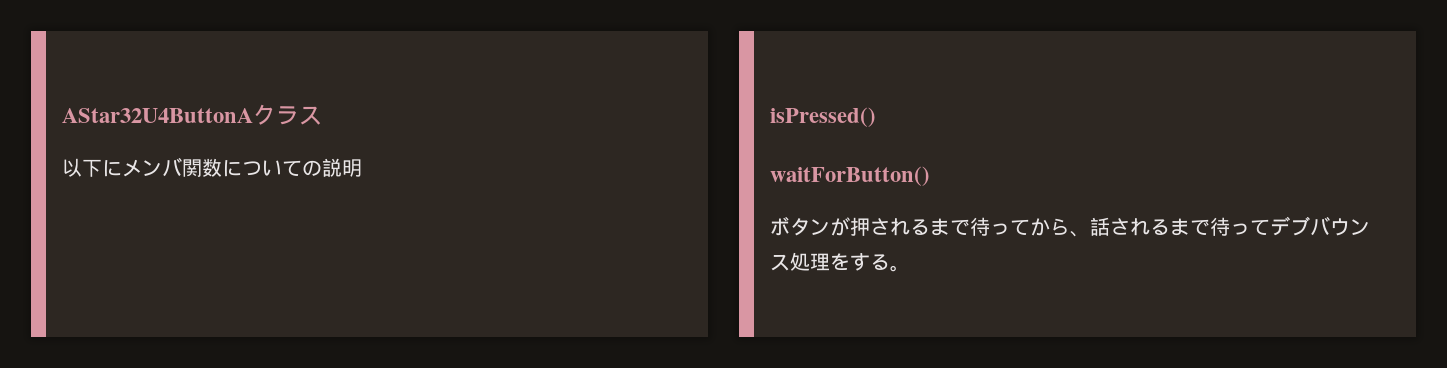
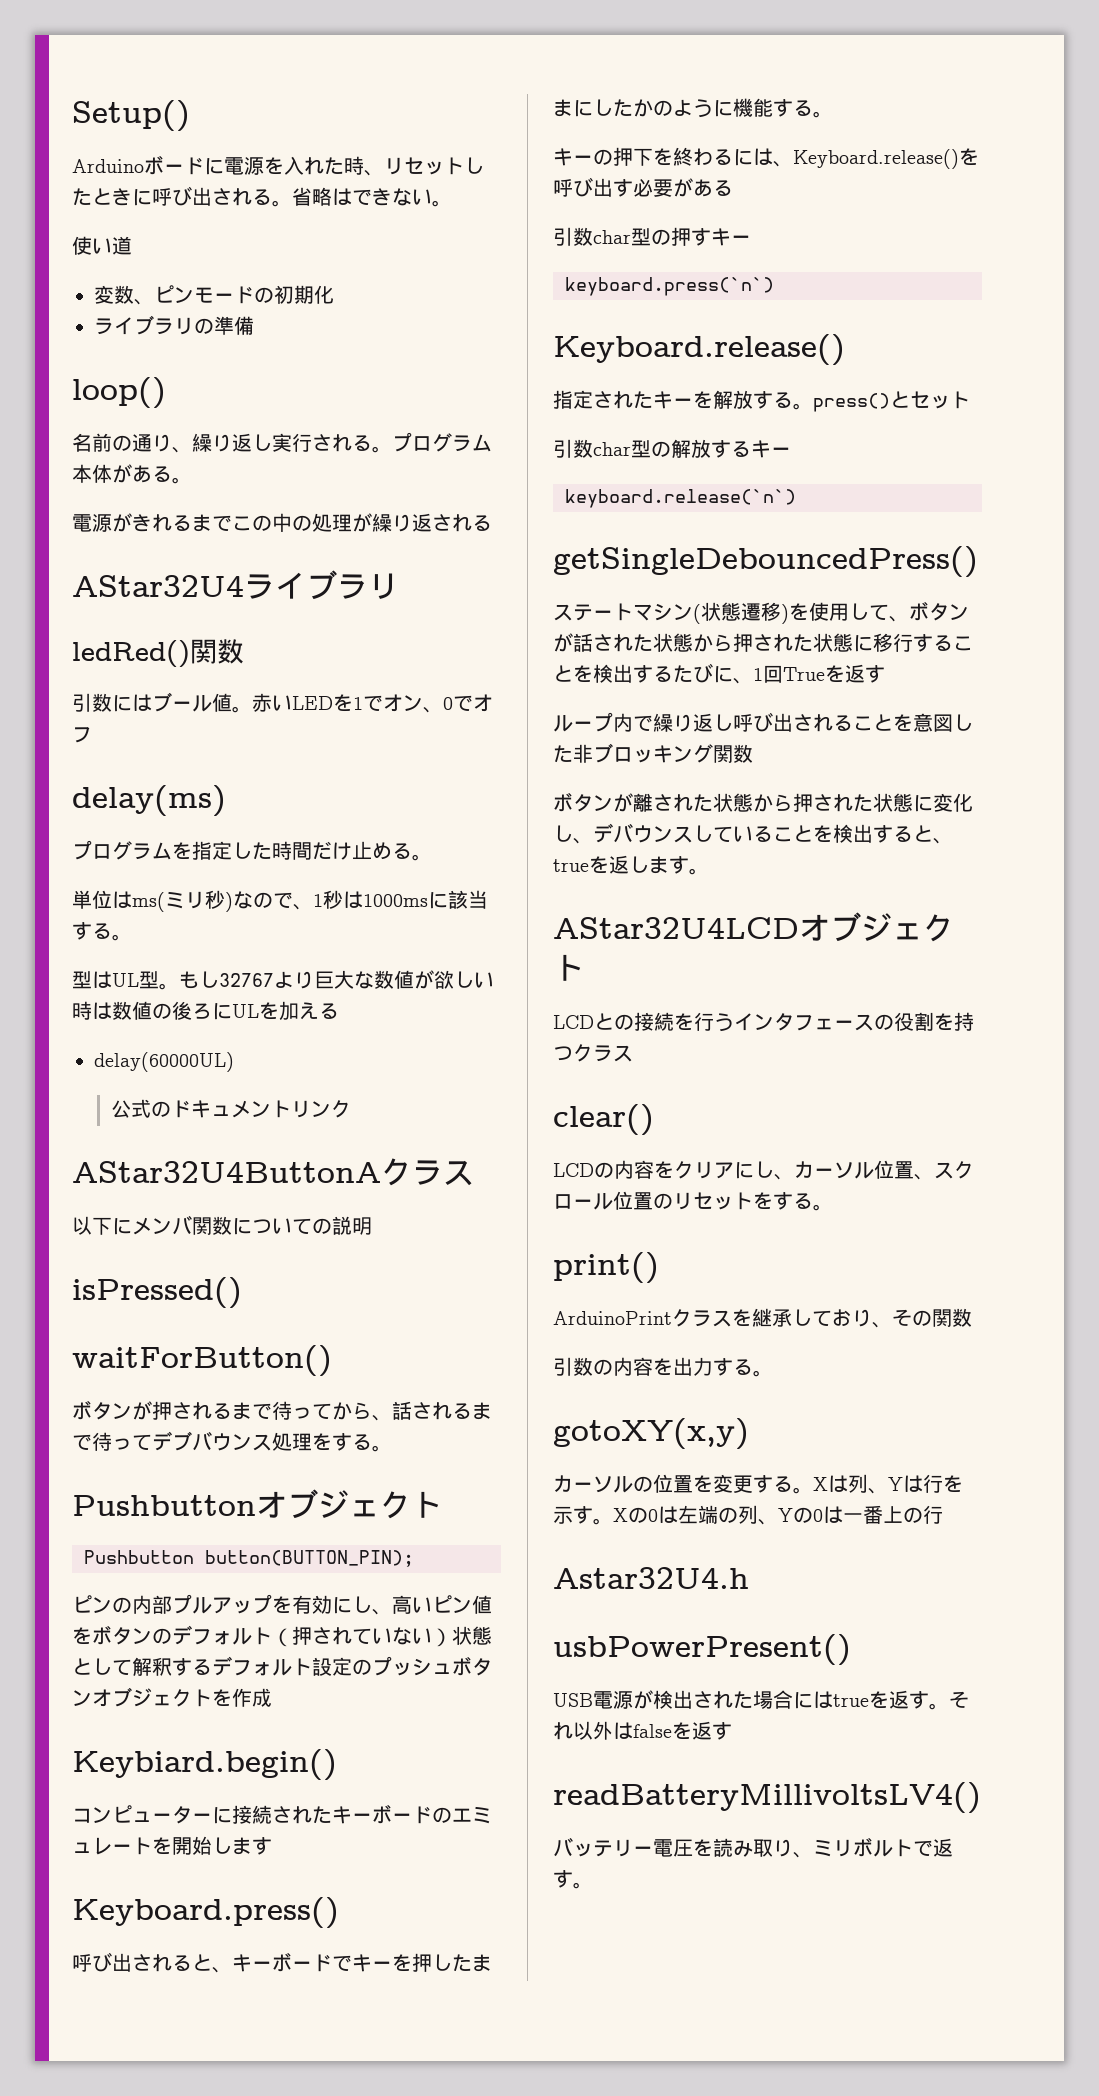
(62, 115) none -> [72,100,190,132] [72,155,484,176] [72,186,452,207] [72,236,132,255] [94,285,334,305] [94,315,254,335] [72,377,166,409] [72,432,492,453] [72,464,192,484] [72,513,492,532] [72,570,399,600] [72,639,244,668] [72,692,493,713] [72,726,92,743] [72,785,226,817] [72,840,432,861] [72,890,488,912] [72,922,132,941] [72,970,494,990] [72,1001,339,1021] [94,1052,234,1072] [111,1099,352,1118] Setup() // Arduinoボードに電源を入れた時、リセットしたときに呼び出される。省略はできない。 // 使い道 // 変数、ピンモードの初期化 // ライブラリの準備 // loop() // 名前の通り、繰り返し実行される。プログラム本体がある。 // 電源がきれるまでこの中の処理が繰り返される // AStar32U4ライブラリ // ledRed()関数 // 引数にはブール値。赤いLEDを1でオン、0でオフ // delay(ms) // プログラムを指定した時間だけ止める。 // 単位はms(ミリ秒)なので、1秒は1000msに該当する。 // 型はUL型。もし32767より巨大な数値が欲しい時は数値の後ろにULを加える // delay(60000UL) // 公式のドキュメントリンク //
(910, 268) none -> [72,1489,442,1519] [84,1550,414,1567] [72,1594,492,1615] [72,1625,492,1647] [72,1656,492,1676] [72,1687,272,1707] [72,1749,337,1781] [72,1804,492,1824] [72,1836,272,1855] [72,1897,339,1929] [72,1952,492,1973] [553,98,833,118] [553,147,979,169] [553,177,733,197] [553,227,751,246] [565,277,774,296] [553,334,845,366] [553,390,970,412] [553,439,791,458] [565,489,796,508] [553,546,978,578] [553,601,969,624] [553,633,973,652] [553,663,885,684] [553,712,973,732] [553,743,753,763] [553,792,973,812] [553,823,953,844] [553,855,709,875] [553,912,954,942] [553,954,584,981] [553,1012,974,1032] [553,1044,633,1062] [553,1104,654,1136] [553,1160,974,1180] [553,1191,833,1211] [553,1252,659,1284] [553,1308,972,1328] [553,1357,773,1377] [553,1418,749,1450] [553,1474,963,1494] [553,1505,943,1525] [553,1567,749,1589] [553,1634,851,1666] [553,1690,969,1710] [553,1721,732,1740] [553,1782,981,1814] [553,1837,953,1858] [553,1870,593,1889] // Pushbuttonオブジェクト // Pushbutton button(BUTTON_PIN); // ピンの内部プルアップを有効にし、高いピン値をボタンのデフォルト（押されていない）状態として解釈するデフォルト設定のプッシュボタンオブジェクトを作成 // Keybiard.begin() // コンピューターに接続されたキーボードのエミュレートを開始します // Keyboard.press() // 呼び出されると、キーボードでキーを押したままにしたかのように機能する。 // キーの押下を終わるには、Keyboard.release()を呼び出す必要がある // 引数char型の押すキー // keyboard.press(`n`) // Keyboard.release() // 指定されたキーを解放する。press()とセット // 引数char型の解放するキー // keyboard.release(`n`) // getSingleDebouncedPress() // ステートマシン(状態遷移)を使用して、ボタンが話された状態から押された状態に移行することを検出するたびに、1回Trueを返す // ループ内で繰り返し呼び出されることを意図した非ブロッキング関数 // ボタンが離された状態から押された状態に変化し、デバウンスしていることを検出すると、trueを返します。 // AStar32U4LCDオブジェクト // LCDとの接続を行うインタフェースの役割を持つクラス // clear() // LCDの内容をクリアにし、カーソル位置、スクロール位置のリセットをする。 // print() // ArduinoPrintクラスを継承しており、その関数 // 引数の内容を出力する。 // gotoXY(x,y) // カーソルの位置を変更する。Xは列、Yは行を示す。Xの0は左端の列、Yの0は一番上の行 // Astar32U4.h // usbPowerPresent() // USB電源が検出された場合にはtrueを返す。それ以外はfalseを返す // readBatteryMillivoltsLV4() // バッテリー電圧を読み取り、ミリボルトで返す。

